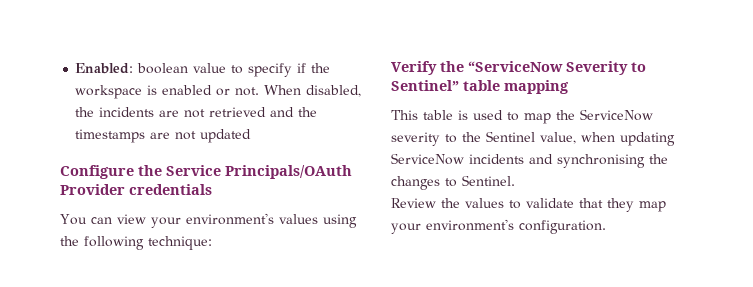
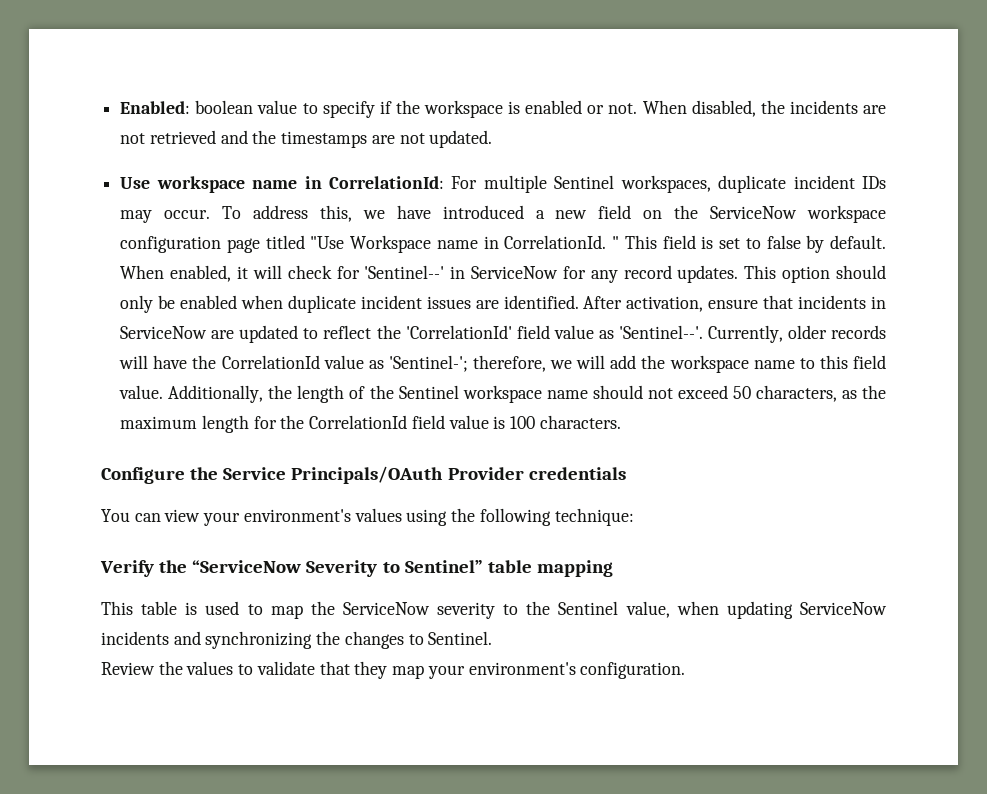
[200,129,252,143] updated -> [429,130,493,148] [120,175,887,193] [120,205,887,223] [120,235,886,253] [120,265,887,283] [120,295,887,313] [120,325,886,343] [119,355,886,373] [119,385,886,403] [120,415,621,433] updated. // Use workspace name in CorrelationId: For multiple Sentinel workspaces, duplicate incident IDs may occur. To address this, we have introduced a new field on the ServiceNow workspace configuration page titled "Use Workspace name in CorrelationId. " This field is set to false by default. When enabled, it will check for 'Sentinel--' in ServiceNow for any record updates. This option should only be enabled when duplicate incident issues are identified. After activation, ensure that incidents in ServiceNow are updated to reflect the 'CorrelationId' field value as 'Sentinel--'. Currently, older records will have the CorrelationId value as 'Sentinel-'; therefore, we will add the workspace name to this field value. Additionally, the length of the Sentinel workspace name should not exceed 50 characters, as the maximum length for the CorrelationId field value is 100 characters.
[557,154,645,168] synchronising -> [205,631,313,649] synchronizing

